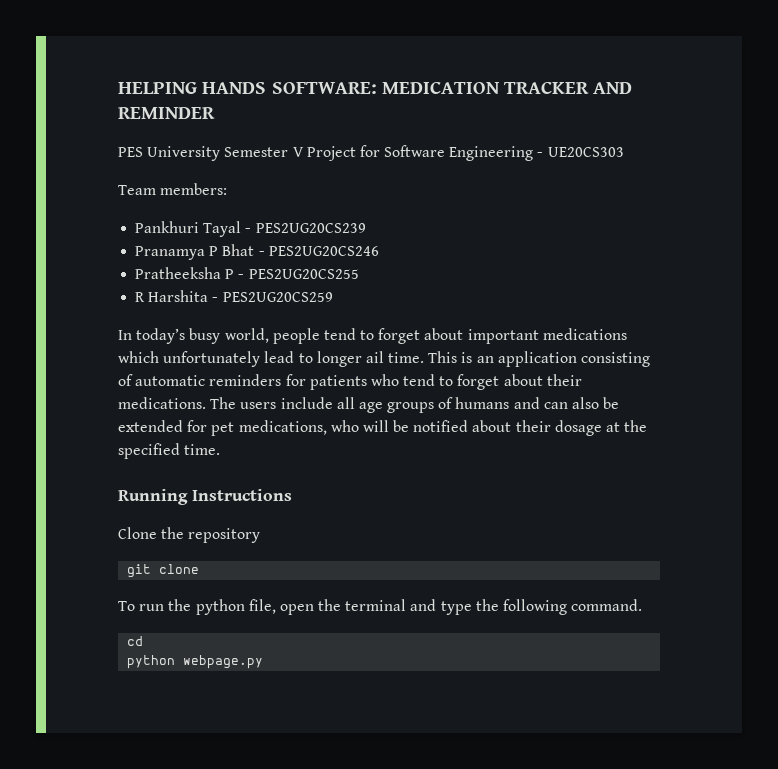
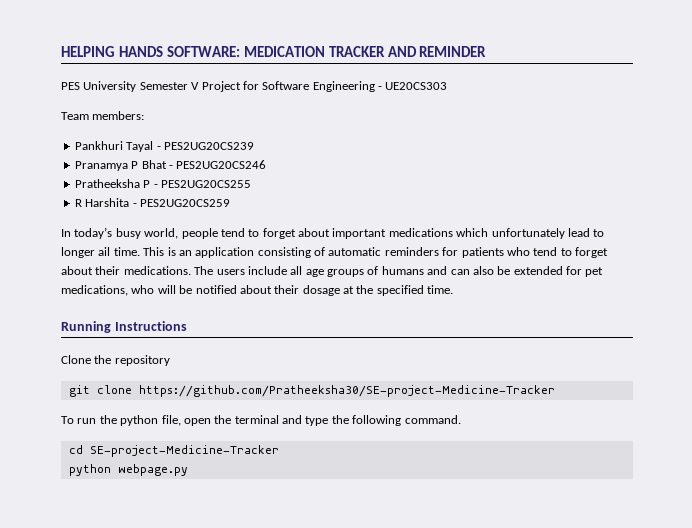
(200, 569) none -> [138,385,555,397] https://github.com/Pratheeksha30/SE-project-Medicine-Tracker
(144, 641) none -> [89,445,279,457] SE-project-Medicine-Tracker

